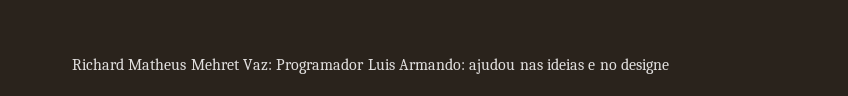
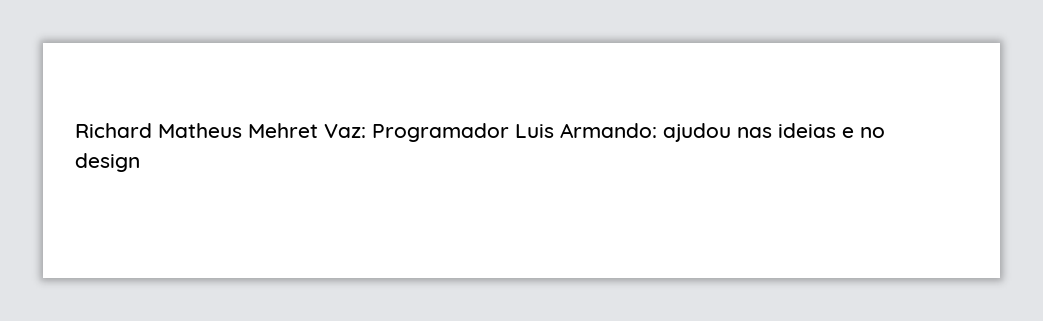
[620,58,669,74] designe -> [75,153,140,172] design

